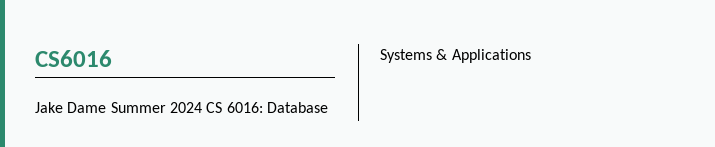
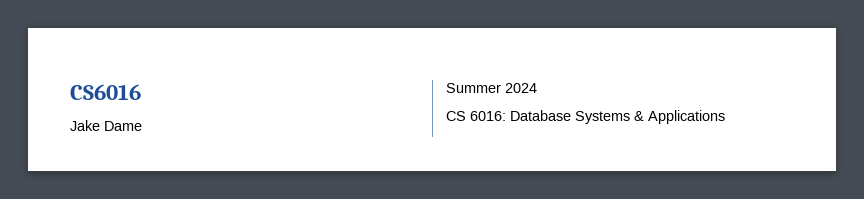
(107, 107) none -> (142, 126) //
(202, 107) none -> (537, 88) //

